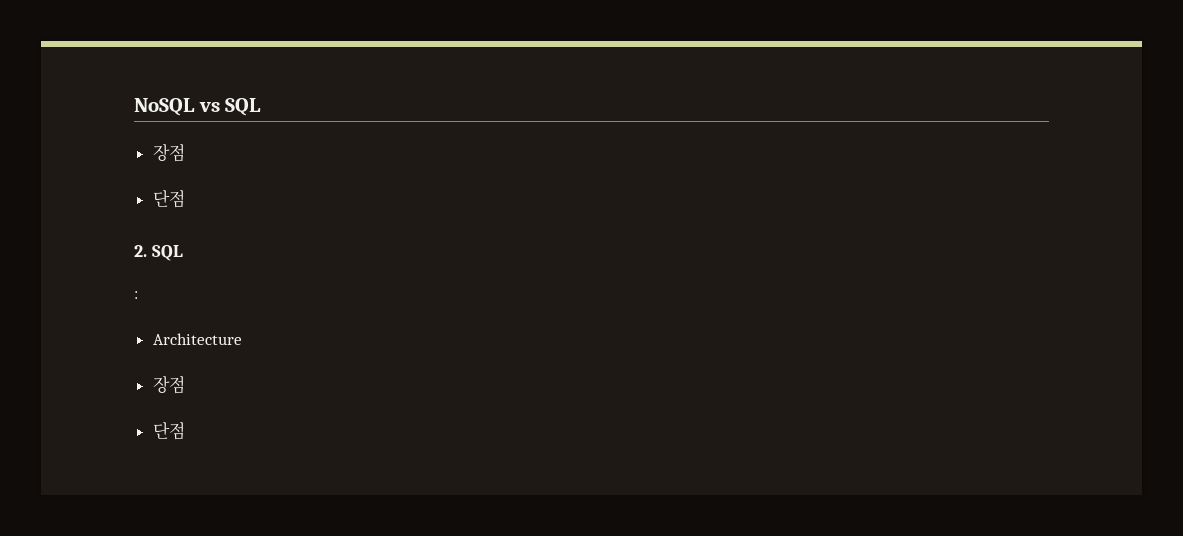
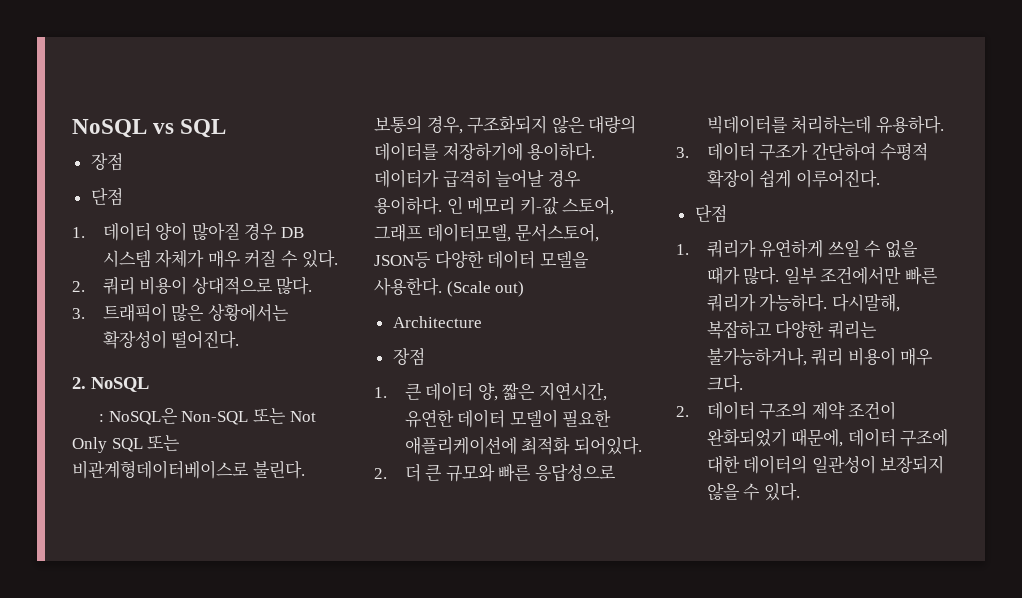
[134,245,183,261] // 2. SQL -> [72,222,305,241] [102,249,338,268] [72,276,313,295] [72,303,289,322] [102,330,240,349] [72,377,149,392] // 1. 데이터 양이 많아질 경우 DB 시스템 자체가 매우 커질 수 있다. // 2. 쿼리 비용이 상대적으로 많다. // 3. 트래픽이 많은 상황에서는 확장성이 떨어진다. // 2. NoSQL
[152,333,242,345] [152,376,185,394] [152,422,185,440] // Architecture // 장점 // 단점 -> [108,408,316,425] [72,435,181,453] [72,460,305,479] [374,115,637,134] [374,142,596,161] [374,169,581,188] [374,196,615,215] [374,223,600,242] [374,250,589,269] [374,277,525,297] [392,316,482,328] [392,348,425,366] [374,382,608,401] [404,409,612,428] [404,436,642,455] [374,463,617,482] [706,115,944,134] [676,142,929,161] [706,169,880,188] [694,205,727,223] [676,239,919,258] [706,266,939,285] [706,293,900,312] [706,320,877,339] [706,347,934,366] [706,375,743,393] [676,401,897,420] [706,428,949,447] [706,455,945,474] [706,482,800,501] NoSQL은 Non-SQL 또는 Not Only SQL 또는 비관계형데이터베이스로 불린다. 보통의 경우, 구조화되지 않은 대량의 데이터를 저장하기에 용이하다. 데이터가 급격히 늘어날 경우 용이하다. 인 메모리 키-값 스토어, 그래프 데이터모델, 문서스토어, JSON등 다양한 데이터 모델을 사용한다. (Scale out) // Architecture // 장점 // 1. 큰 데이터 양, 짧은 지연시간, 유연한 데이터 모델이 필요한 애플리케이션에 최적화 되어있다. // 2. 더 큰 규모와 빠른 응답성으로 빅데이터를 처리하는데 유용하다. // 3. 데이터 구조가 간단하여 수평적 확장이 쉽게 이루어진다. // 단점 // 1. 쿼리가 유연하게 쓰일 수 없을 때가 많다. 일부 조건에서만 빠른 쿼리가 가능하다. 다시말해, 복잡하고 다양한 쿼리는 불가능하거나, 쿼리 비용이 매우 크다. // 2. 데이터 구조의 제약 조건이 완화되었기 때문에, 데이터 구조에 대한 데이터의 일관성이 보장되지 않을 수 있다.

